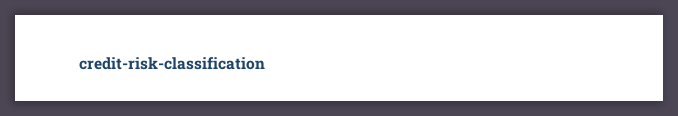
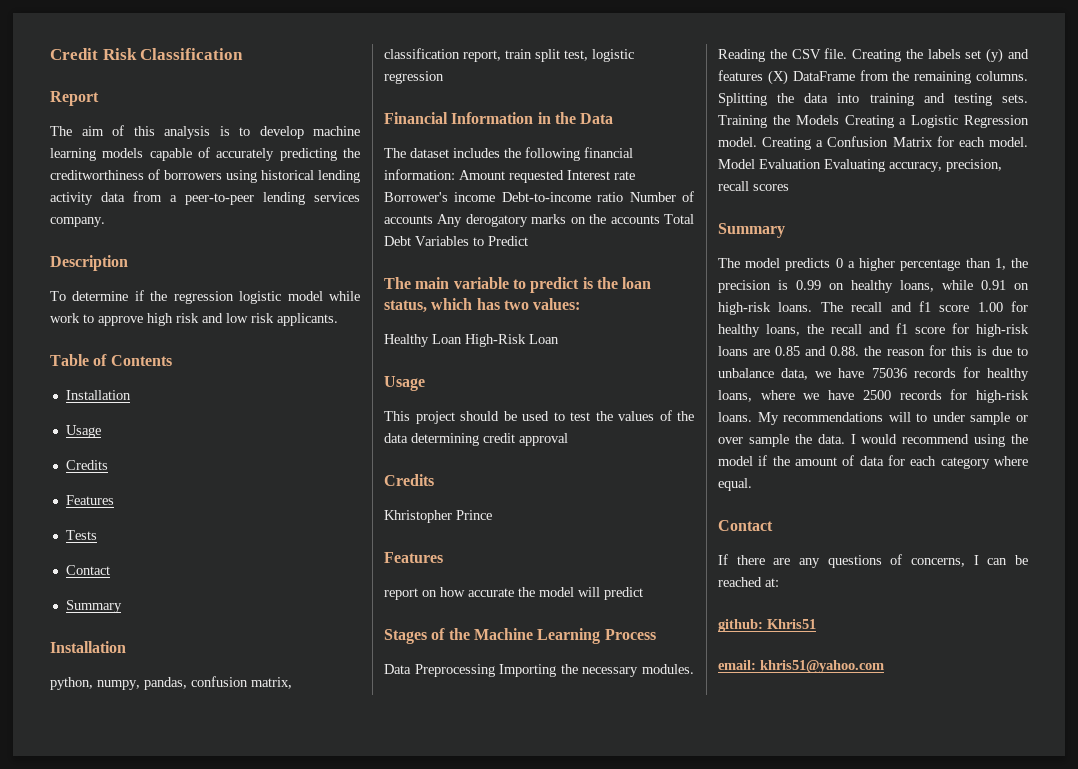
[79,57,265,70] credit-risk-classification -> [50,48,244,60] [50,91,99,106] [50,125,360,139] [50,147,361,161] [50,169,360,183] [50,191,360,205] [50,217,105,227] [50,255,128,271] [50,290,360,304] [50,313,338,326] [50,354,172,366] [65,390,131,400] [65,425,101,438] [65,460,108,470] [65,495,114,505] [65,530,97,540] [65,565,110,575] [65,600,122,613] [50,641,126,653] [50,676,292,690] [384,48,634,62] [384,71,444,84] [384,112,614,124] [384,147,633,161] [384,169,635,183] [384,191,694,202] [384,214,694,227] [384,236,528,246] [384,277,652,293] [384,298,581,313] [384,334,559,347] [384,376,425,391] [384,410,694,424] [384,433,568,446] [384,474,434,486] [384,510,492,523] [384,552,443,563] [384,587,643,600] [384,628,656,644] [384,664,694,677] [718,48,1029,63] [718,70,1028,85] [718,93,1028,106] [718,115,1029,128] [718,136,1028,150] [718,159,1002,172] [718,181,789,191] [718,223,785,238] [718,258,1028,271] [718,280,1029,293] [718,301,1028,315] [718,323,1029,337] [718,345,1028,356] [718,367,1029,381] [718,389,1029,403] [718,412,1028,425] [718,434,1028,447] [718,455,1028,469] [718,478,752,491] [718,520,773,531] [718,554,1028,568] [718,577,779,587] [718,619,816,632] [718,660,884,673] Credit Risk Classification // Report // The aim of this analysis is to develop machine learning models capable of accurately predicting the creditworthiness of borrowers using historical lending activity data from a peer-to-peer lending services company. // Description // To determine if the regression logistic model while work to approve high risk and low risk applicants. // Table of Contents // Installation // Usage // Credits // Features // Tests // Contact // Summary // Installation // python, numpy, pandas, confusion matrix, classification report, train split test, logistic regression // Financial Information in the Data // The dataset includes the following financial information: Amount requested Interest rate Borrower's income Debt-to-income ratio Number of accounts Any derogatory marks on the accounts Total Debt Variables to Predict // The main variable to predict is the loan status, which has two values: // Healthy Loan High-Risk Loan // Usage // This project should be used to test the values of the data determining credit approval // Credits // Khristopher Prince // Features // report on how accurate the model will predict // Stages of the Machine Learning Process // Data Preprocessing Importing the necessary modules. Reading the CSV file. Creating the labels set (y) and features (X) DataFrame from the remaining columns. Splitting the data into training and testing sets. Training the Models Creating a Logistic Regression model. Creating a Confusion Matrix for each model. Model Evaluation Evaluating accuracy, precision, recall scores // Summary // The model predicts 0 a higher percentage than 1, the precision is 0.99 on healthy loans, while 0.91 on high-risk loans. The recall and f1 score 1.00 for healthy loans, the recall and f1 score for high-risk loans are 0.85 and 0.88. the reason for this is due to unbalance data, we have 75036 records for healthy loans, where we have 2500 records for high-risk loans. My recommendations will to under sample or over sample the data. I would recommend using the model if the amount of data for each category where equal. // Contact // If there are any questions of concerns, I can be reached at: // github: Khris51 // email: khris51@yahoo.com

